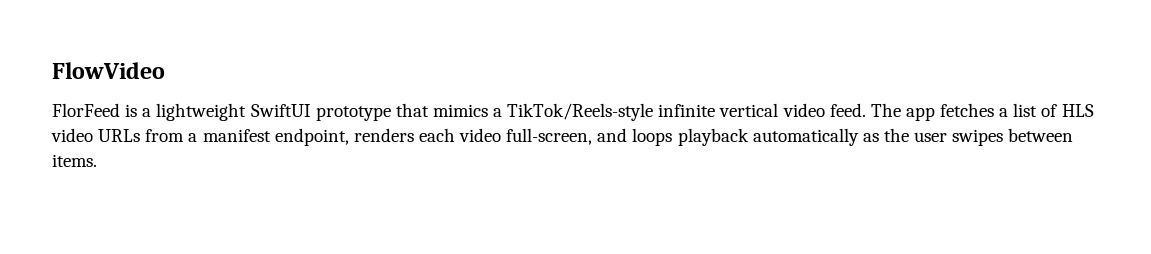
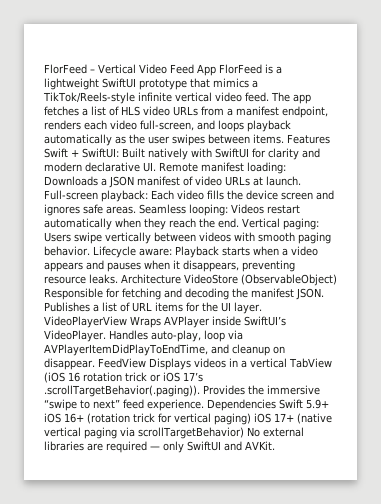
[52,62,165,79] FlowVideo // -> [44,64,216,76] FlorFeed – Vertical Video Feed App
(97, 160) none -> [287,134,330,144] [44,148,320,160] [44,162,286,174] [44,176,301,188] [44,190,334,202] [44,204,300,216] [44,218,319,230] [44,232,331,244] [44,246,318,258] [44,260,295,272] [44,274,337,286] [44,288,324,300] [44,302,262,314] [44,316,286,328] [44,330,243,342] [44,344,285,356] [44,358,332,370] [44,372,203,383] [44,385,320,397] [44,399,329,411] [44,413,332,425] [44,427,304,439] [44,441,275,453] Features Swift + SwiftUI: Built natively with SwiftUI for clarity and modern declarative UI. Remote manifest loading: Downloads a JSON manifest of video URLs at launch. Full-screen playback: Each video fills the device screen and ignores safe areas. Seamless looping: Videos restart automatically when they reach the end. Vertical paging: Users swipe vertically between videos with smooth paging behavior. Lifecycle aware: Playback starts when a video appears and pauses when it disappears, preventing resource leaks. Architecture VideoStore (ObservableObject) Responsible for fetching and decoding the manifest JSON. Publishes a list of URL items for the UI layer. VideoPlayerView Wraps AVPlayer inside SwiftUI’s VideoPlayer. Handles auto-play, loop via AVPlayerItemDidPlayToEndTime, and cleanup on disappear. FeedView Displays videos in a vertical TabView (iOS 16 rotation trick or iOS 17’s .scrollTargetBehavior(.paging)). Provides the immersive “swipe to next” feed experience. Dependencies Swift 5.9+ iOS 16+ (rotation trick for vertical paging) iOS 17+ (native vertical paging via scrollTargetBehavior) No external libraries are required — only SwiftUI and AVKit.

